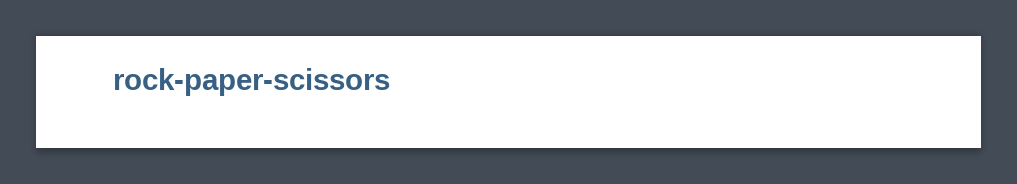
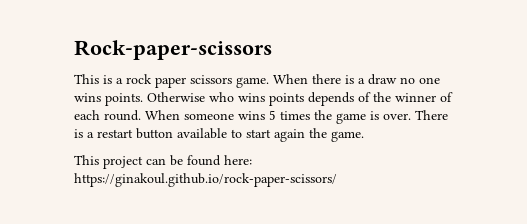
[113,68,390,96] rock-paper-scissors -> [74,40,272,60] [74,74,440,88] [74,92,453,106] [74,110,448,124] [74,128,364,142] [74,155,252,169] [74,173,337,187] Rock-paper-scissors // This is a rock paper scissors game. When there is a draw no one wins points. Otherwise who wins points depends of the winner of each round. When someone wins 5 times the game is over. There is a restart button available to start again the game. // This project can be found here: https://ginakoul.github.io/rock-paper-scissors/

